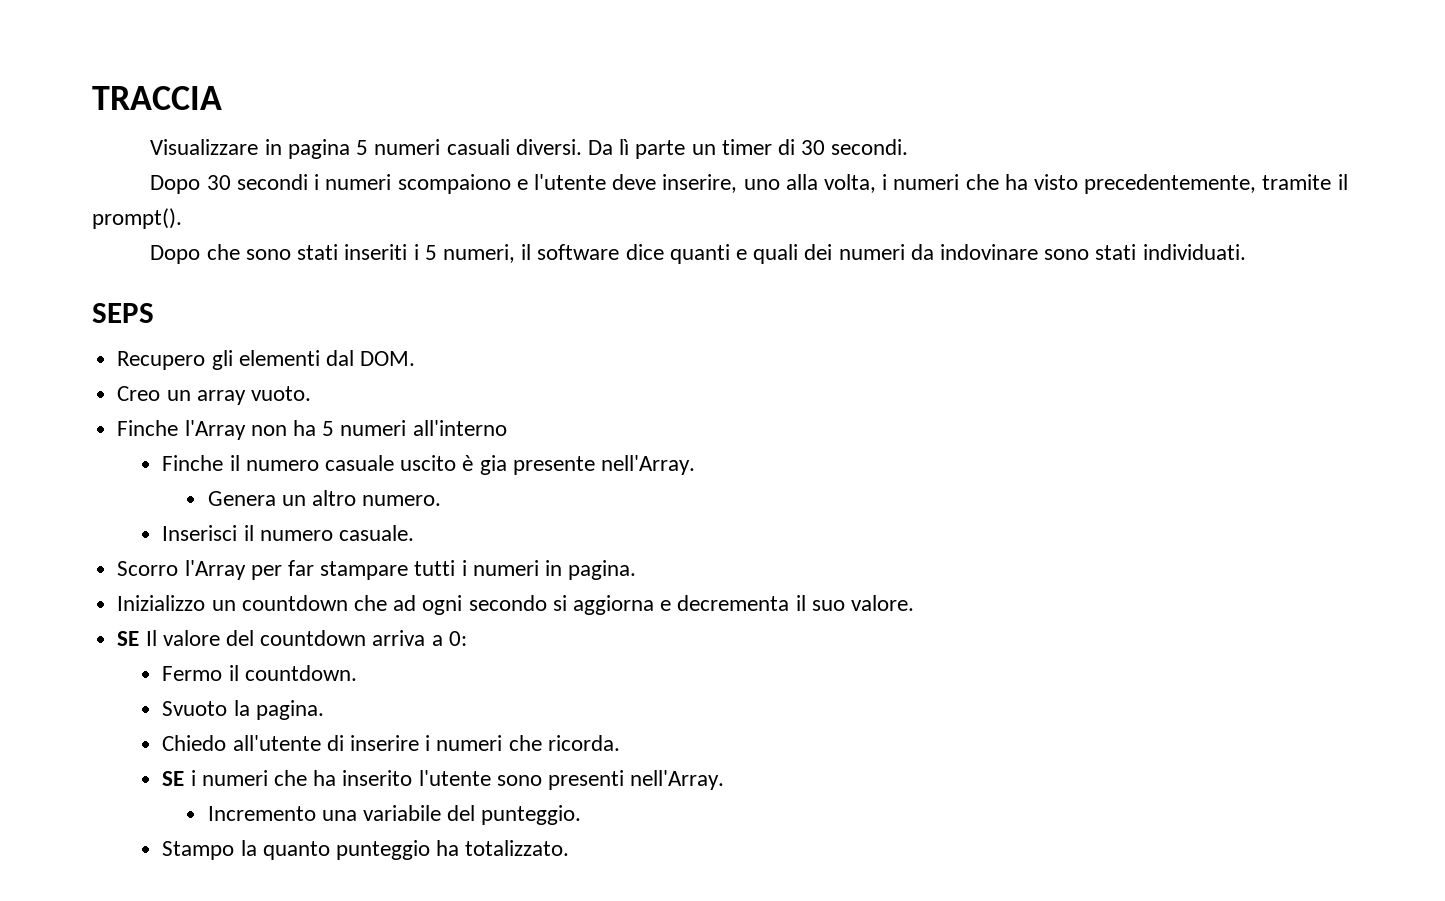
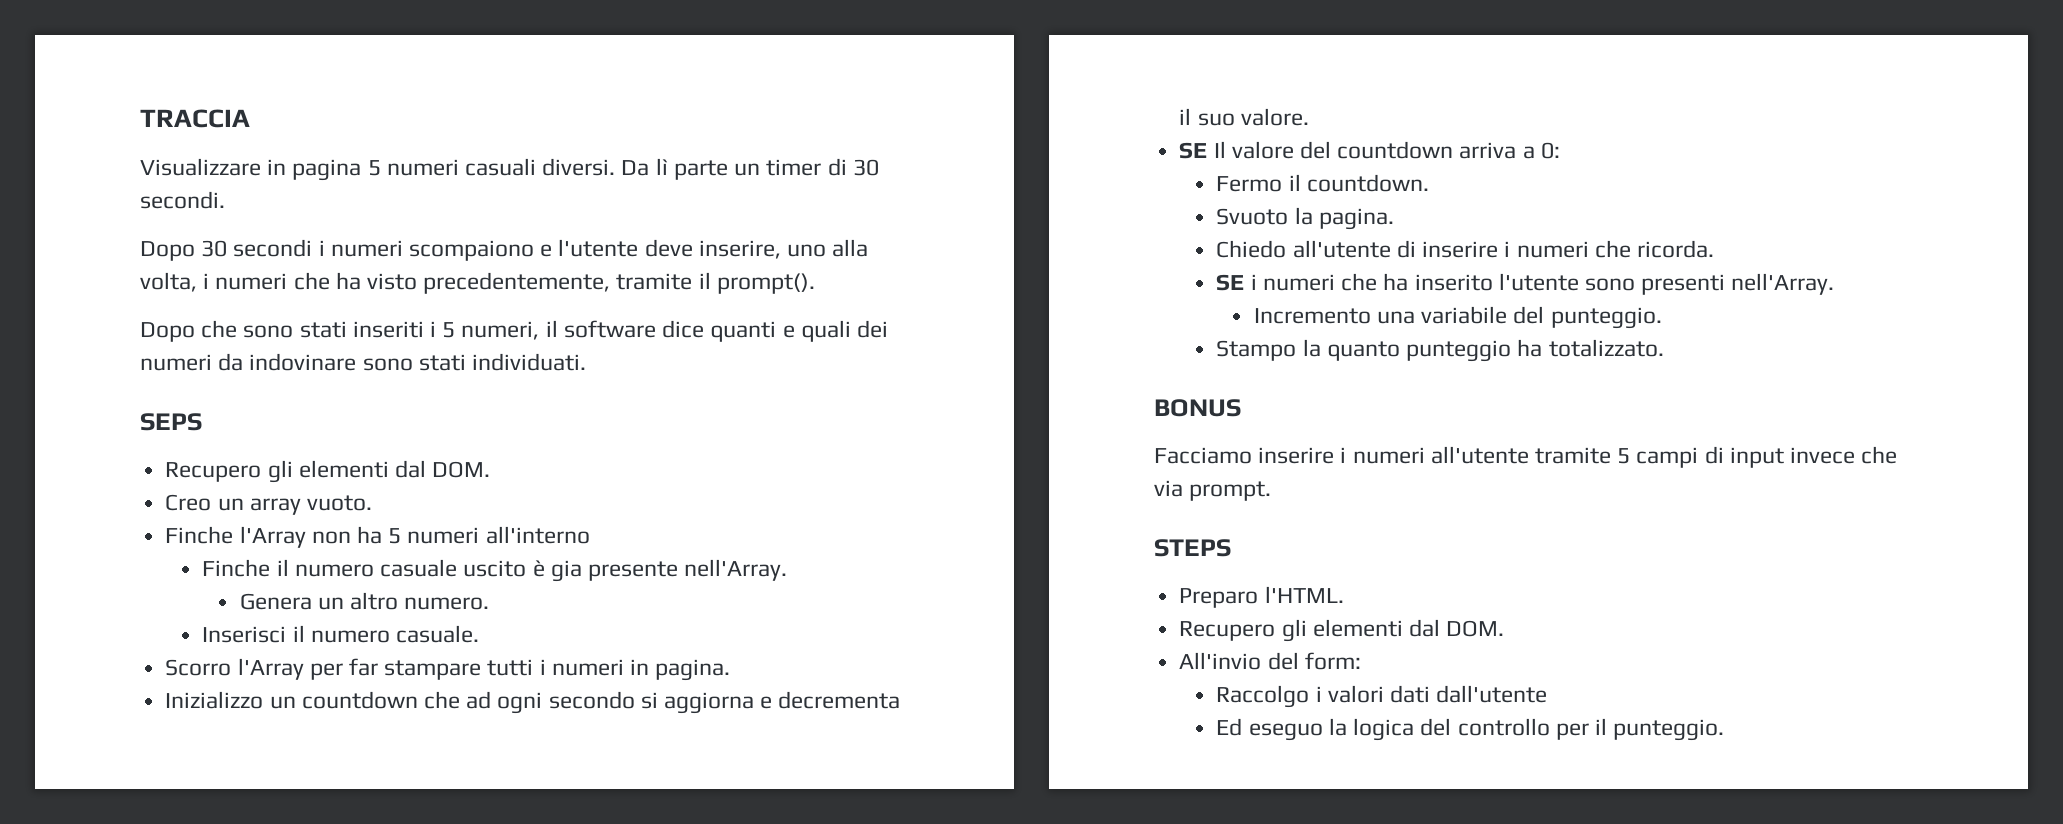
(570, 848) none -> [1154,399,1241,417] [1154,446,1898,468] [1154,480,1272,501] [1154,539,1231,557] [1179,586,1344,608] [1179,619,1505,642] [1179,652,1361,670] [1216,685,1548,708] [1216,718,1725,741] // BONUS // Facciamo inserire i numeri all'utente tramite 5 campi di input invece che via prompt. // STEPS // Preparo l'HTML. // Recupero gli elementi dal DOM. // All'invio del form: // Raccolgo i valori dati dall'utente // Ed eseguo la logica del controllo per il punteggio.

